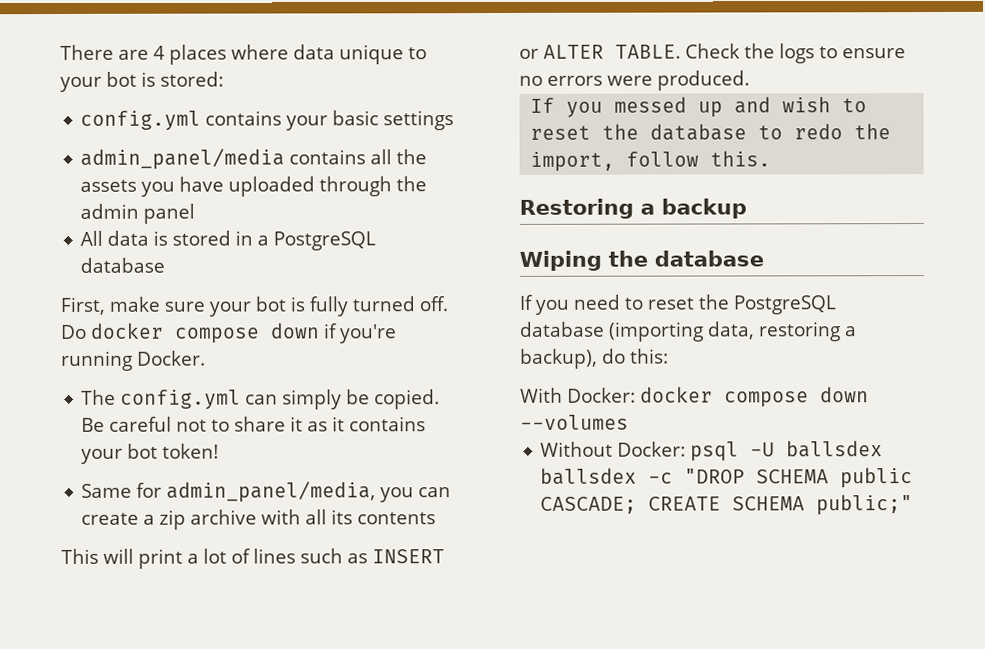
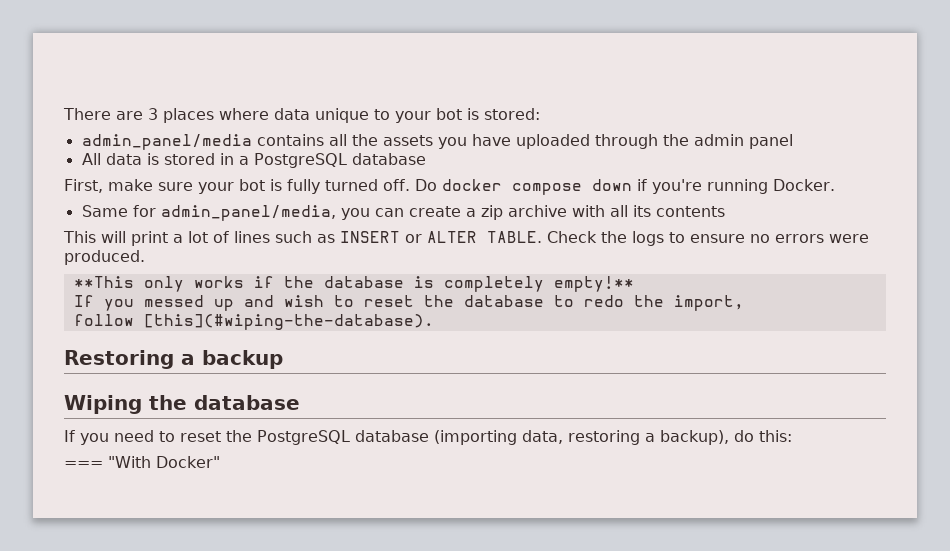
[153,45,165,60] 4 -> [148,108,158,120] 3
[80,110,455,131] // config.yml contains your basic settings -> (540, 114) none
[81,389,441,410] [81,416,427,432] [81,443,220,464] // The config.yml can simply be copied. Be careful not to share it as it contains your bot token! -> (835, 185) none
(750, 80) none -> [73,276,634,292] // **This only works if the database is completely empty!**
[626,150,772,167] follow this. -> [73,314,434,330] // follow [this](#wiping-the-database).
[520,386,869,408] [520,414,629,430] [540,440,884,462] [540,467,914,489] [540,494,914,516] With Docker: docker compose down --volumes // Without Docker: psql -U ballsdex ballsdex -c "DROP SCHEMA public CASCADE; CREATE SCHEMA public;" -> [64,456,220,468] === "With Docker"

